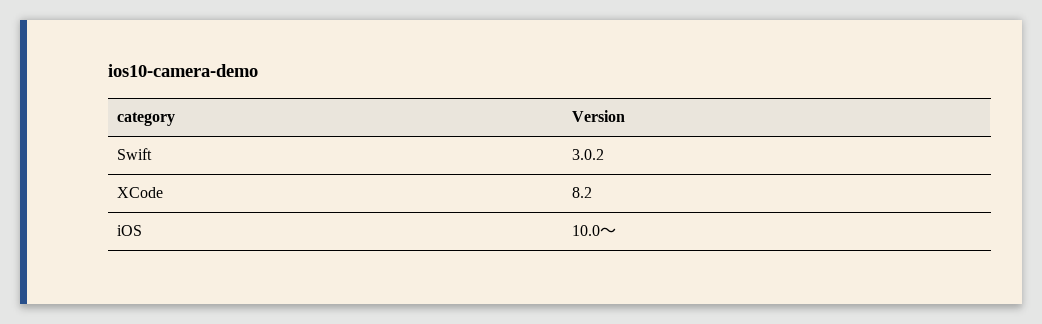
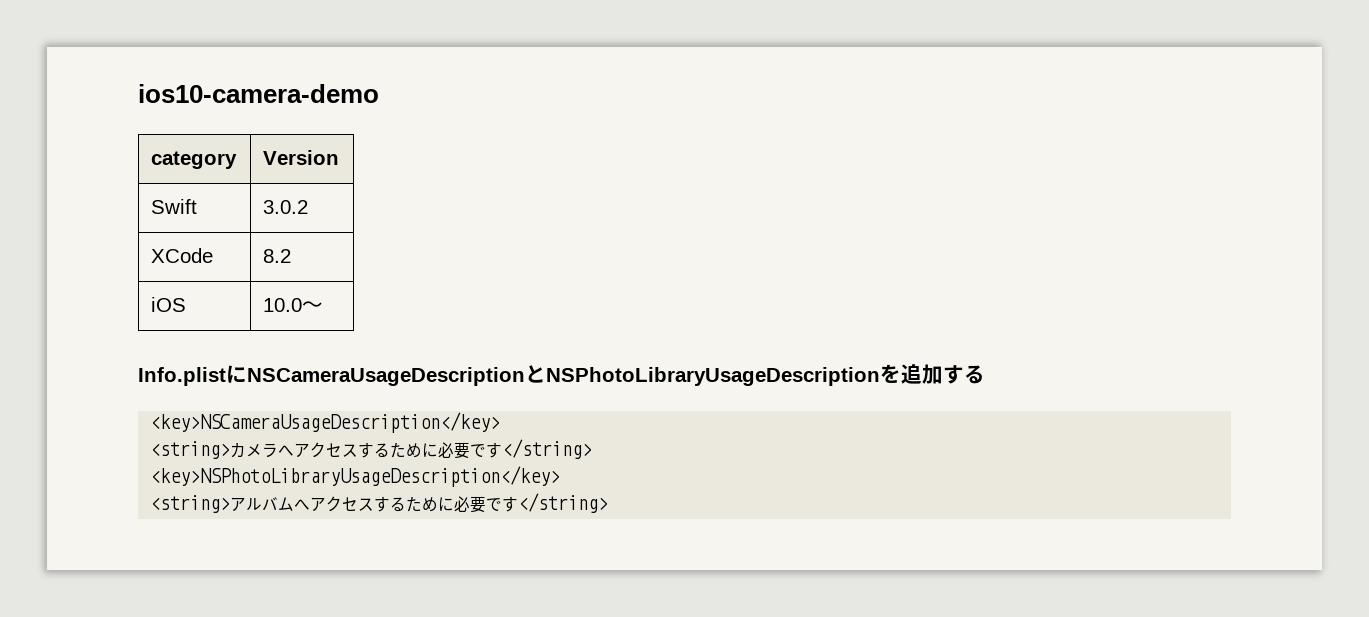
(617, 231) none -> [138,364,985,386] [150,412,501,433] [150,439,593,459] [150,466,561,487] [150,493,609,513] // Info.plistにNSCameraUsageDescriptionとNSPhotoLibraryUsageDescriptionを追加する // <key>NSCameraUsageDescription</key> // <string>カメラへアクセスするために必要です</string> // <key>NSPhotoLibraryUsageDescription</key> // <string>アルバムへアクセスするために必要です</string>

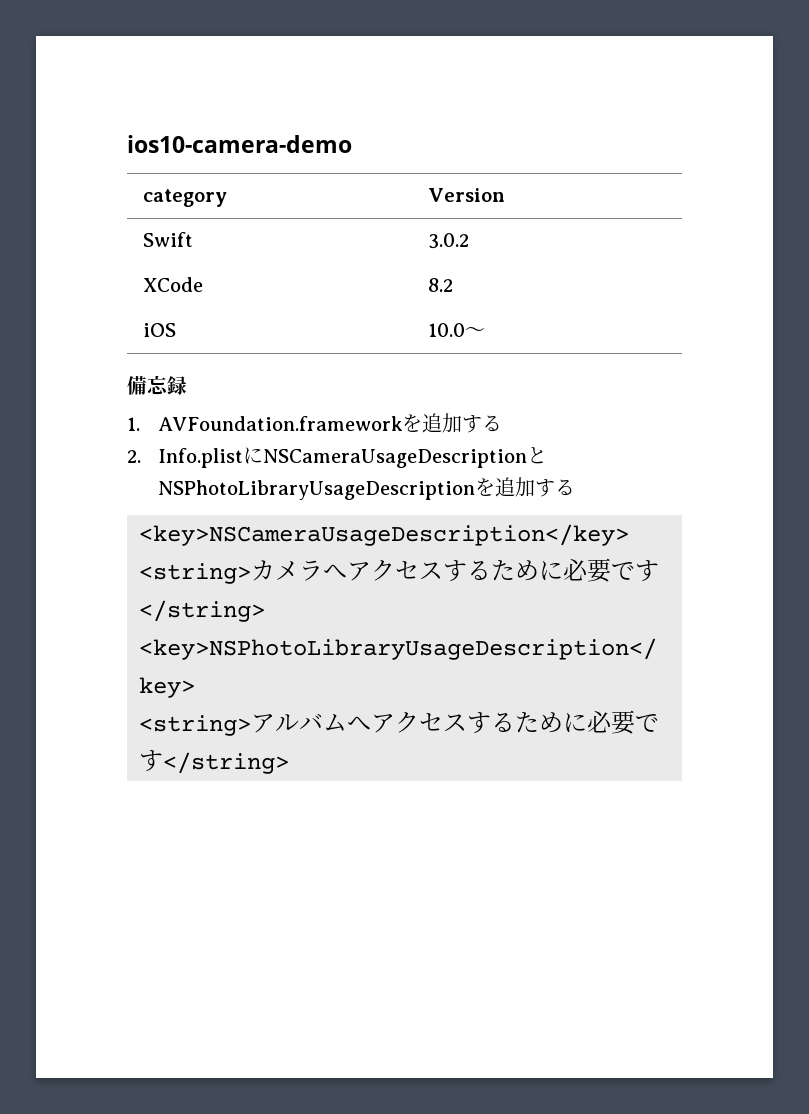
(324, 306) none -> [127,375,187,395] [127,413,502,433] [127,450,141,463] 備忘録 // 1. AVFoundation.frameworkを追加する // 2.

